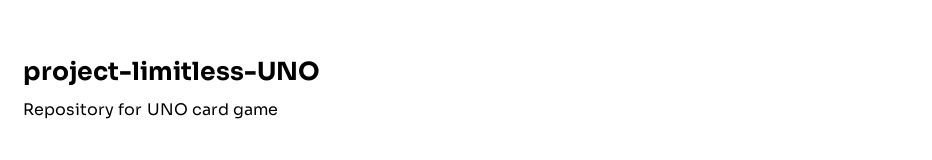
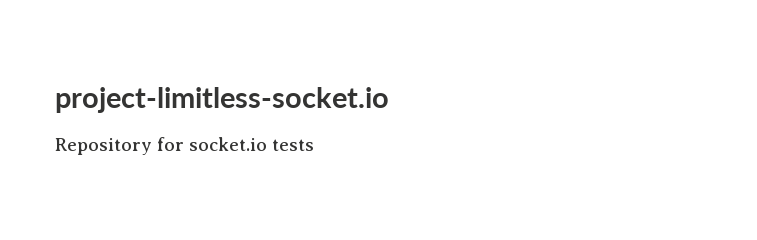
[23,60,320,86] project-limitless-UNO -> [55,87,389,113] project-limitless-socket.io
[146,103,279,119] UNO card game -> [189,137,315,151] socket.io tests

